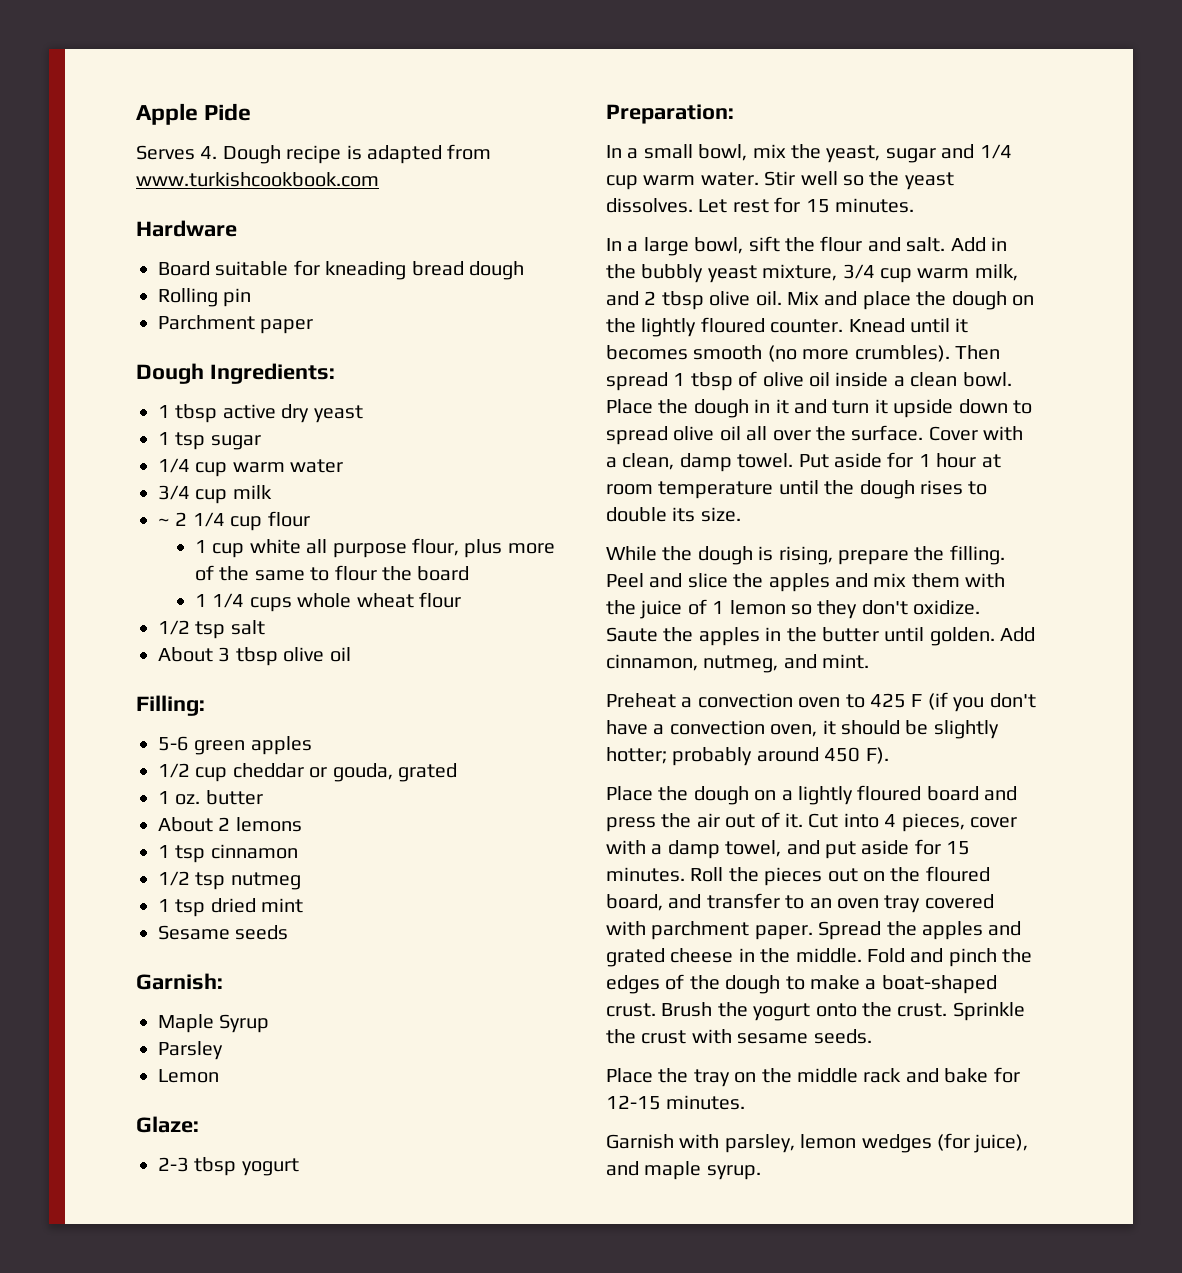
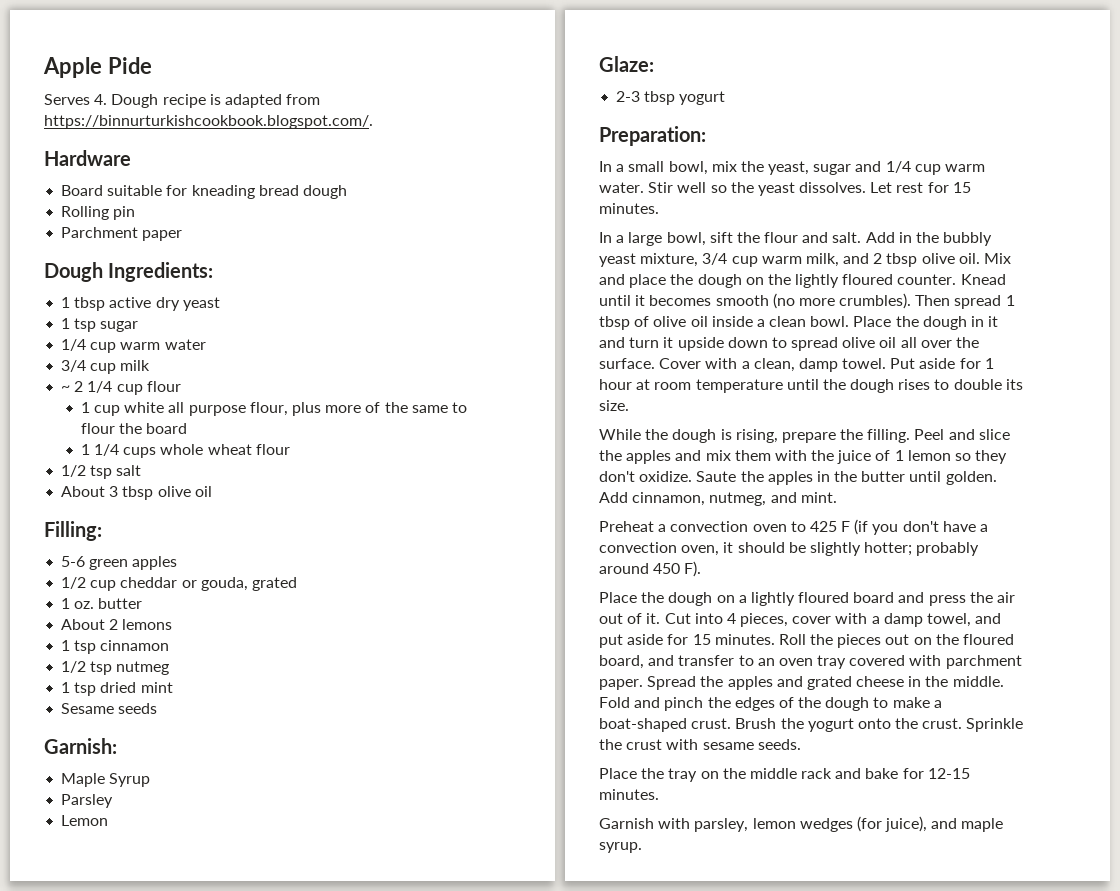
[136,172,379,187] www.turkishcookbook.com -> [44,115,373,129] https://binnurturkishcookbook.blogspot.com/.

